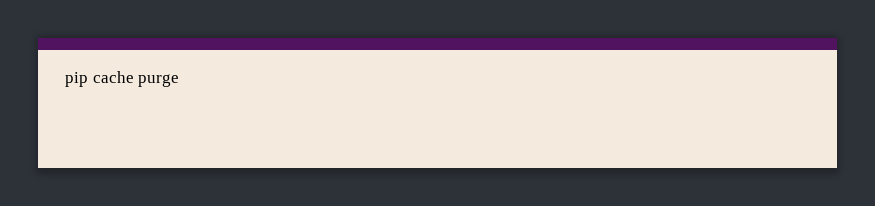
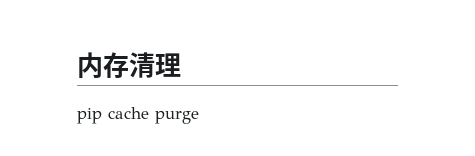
(65, 79) none -> [77,52,181,79] 内存清理 //

